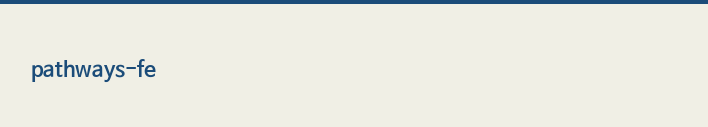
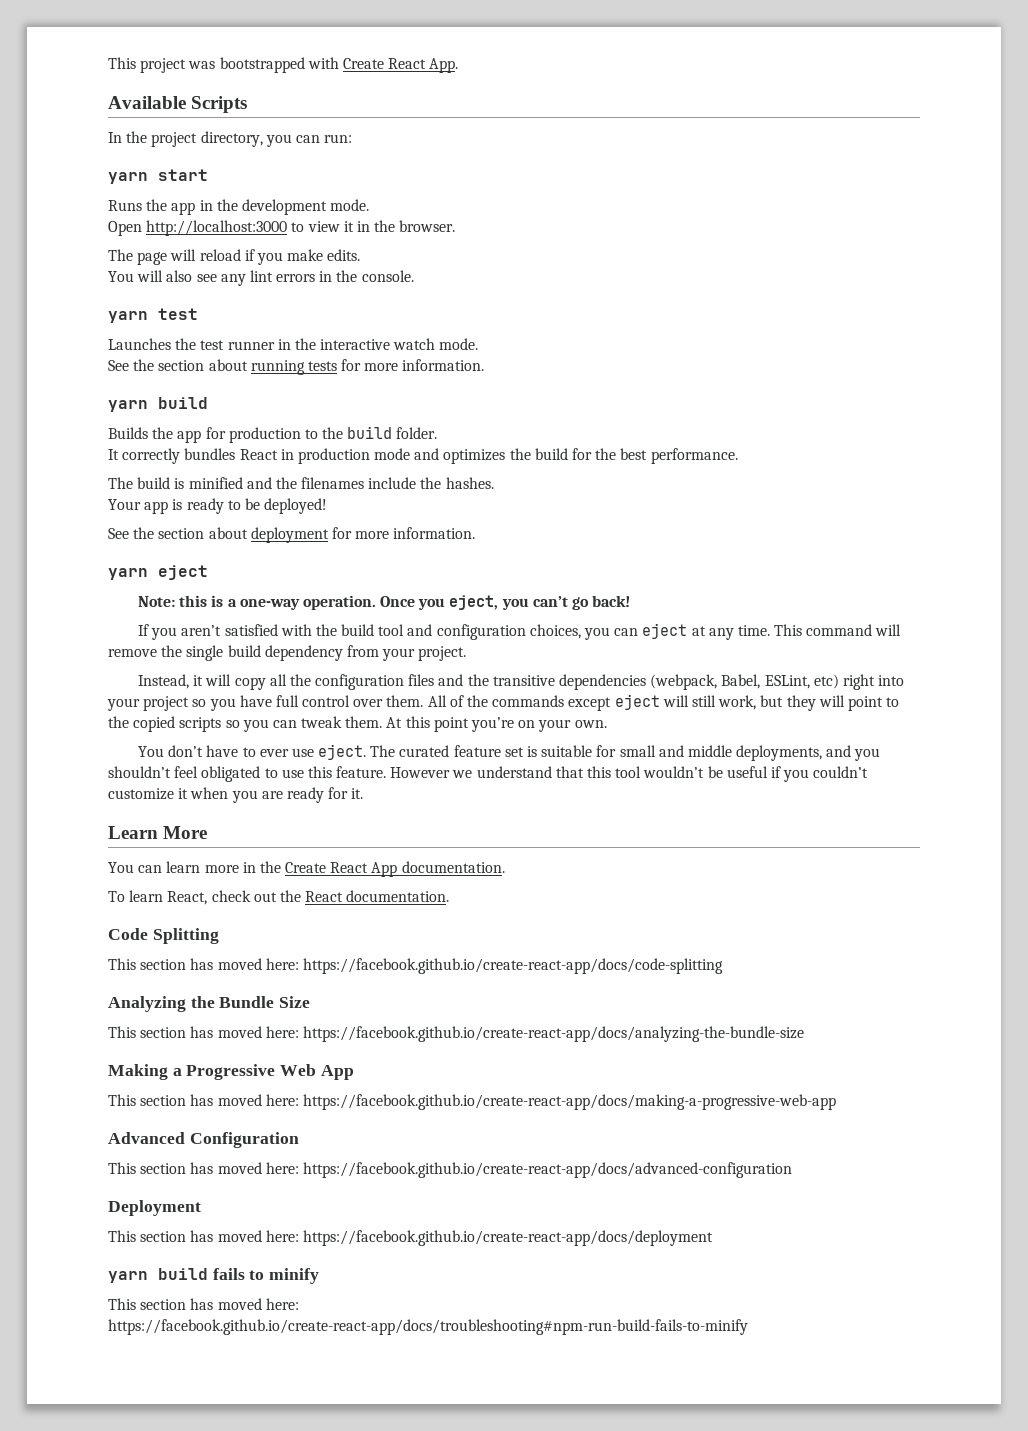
[31,59,156,83] pathways-fe -> [108,57,459,73] [108,96,248,113] [108,131,353,147] [108,169,208,184] [108,199,370,215] [108,220,456,236] [108,249,361,265] [108,270,414,286] [108,308,198,323] [108,338,479,350] [108,359,485,375] [108,397,208,412] [108,426,438,443] [108,448,738,464] [108,477,494,489] [108,498,328,514] [108,527,476,543] [108,565,208,580] [137,595,631,610] [137,623,902,640] [108,645,467,661] [137,674,905,690] [107,694,900,711] [108,716,607,732] [137,744,881,761] [108,766,869,782] [108,787,364,803] [108,826,208,839] [108,861,505,877] [108,890,450,905] [108,928,219,944] [108,958,723,974] [108,996,311,1012] [108,1026,804,1042] [108,1064,354,1080] [108,1094,836,1110] [108,1132,299,1148] [108,1162,792,1178] [108,1200,201,1216] [108,1230,713,1246] [108,1268,320,1284] [108,1298,299,1310] [108,1319,748,1335] This project was bootstrapped with Create React App. // Available Scripts // In the project directory, you can run: // yarn start // Runs the app in the development mode. // Open http://localhost:3000 to view it in the browser. // The page will reload if you make edits. // You will also see any lint errors in the console. // yarn test // Launches the test runner in the interactive watch mode. // See the section about running tests for more information. // yarn build // Builds the app for production to the build folder. // It correctly bundles React in production mode and optimizes the build for the best performance. // The build is minified and the filenames include the hashes. // Your app is ready to be deployed! // See the section about deployment for more information. // yarn eject // Note: this is a one-way operation. Once you eject, you can’t go back! // If you aren’t satisfied with the build tool and configuration choices, you can eject at any time. This command will remove the single build dependency from your project. // Instead, it will copy all the configuration files and the transitive dependencies (webpack, Babel, ESLint, etc) right into your project so you have full control over them. All of the commands except eject will still work, but they will point to the copied scripts so you can tweak them. At this point you’re on your own. // You don’t have to ever use eject. The curated feature set is suitable for small and middle deployments, and you shouldn’t feel obligated to use this feature. However we understand that this tool wouldn’t be useful if you couldn’t customize it when you are ready for it. // Learn More // You can learn more in the Create React App documentation. // To learn React, check out the React documentation. // Code Splitting // This section has moved here: https://facebook.github.io/create-react-app/docs/code-splitting // Analyzing the Bundle Size // This section has moved here: https://facebook.github.io/create-react-app/docs/analyzing-the-bundle-size // Making a Progressive Web App // This section has moved here: https://facebook.github.io/create-react-app/docs/making-a-progressive-web-app // Advanced Configuration // This section has moved here: https://facebook.github.io/create-react-app/docs/advanced-configuration // Deployment // This section has moved here: https://facebook.github.io/create-react-app/docs/deployment // yarn build fails to minify // This section has moved here: https://facebook.github.io/create-react-app/docs/troubleshooting#npm-run-build-fails-to-minify

